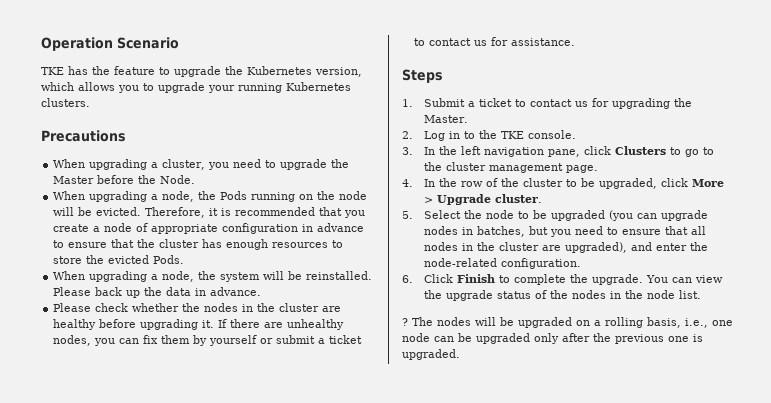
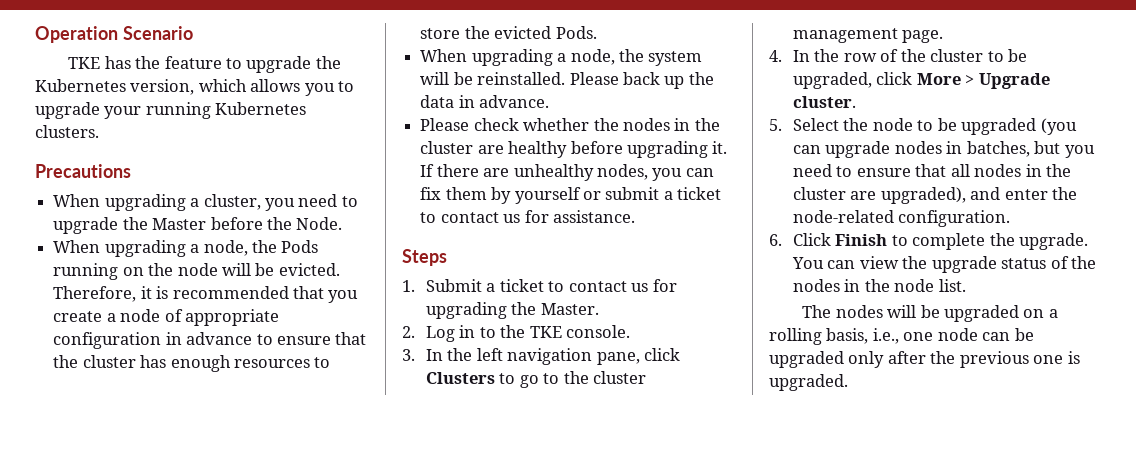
[402,318,408,326] ? -> (966, 285) none

